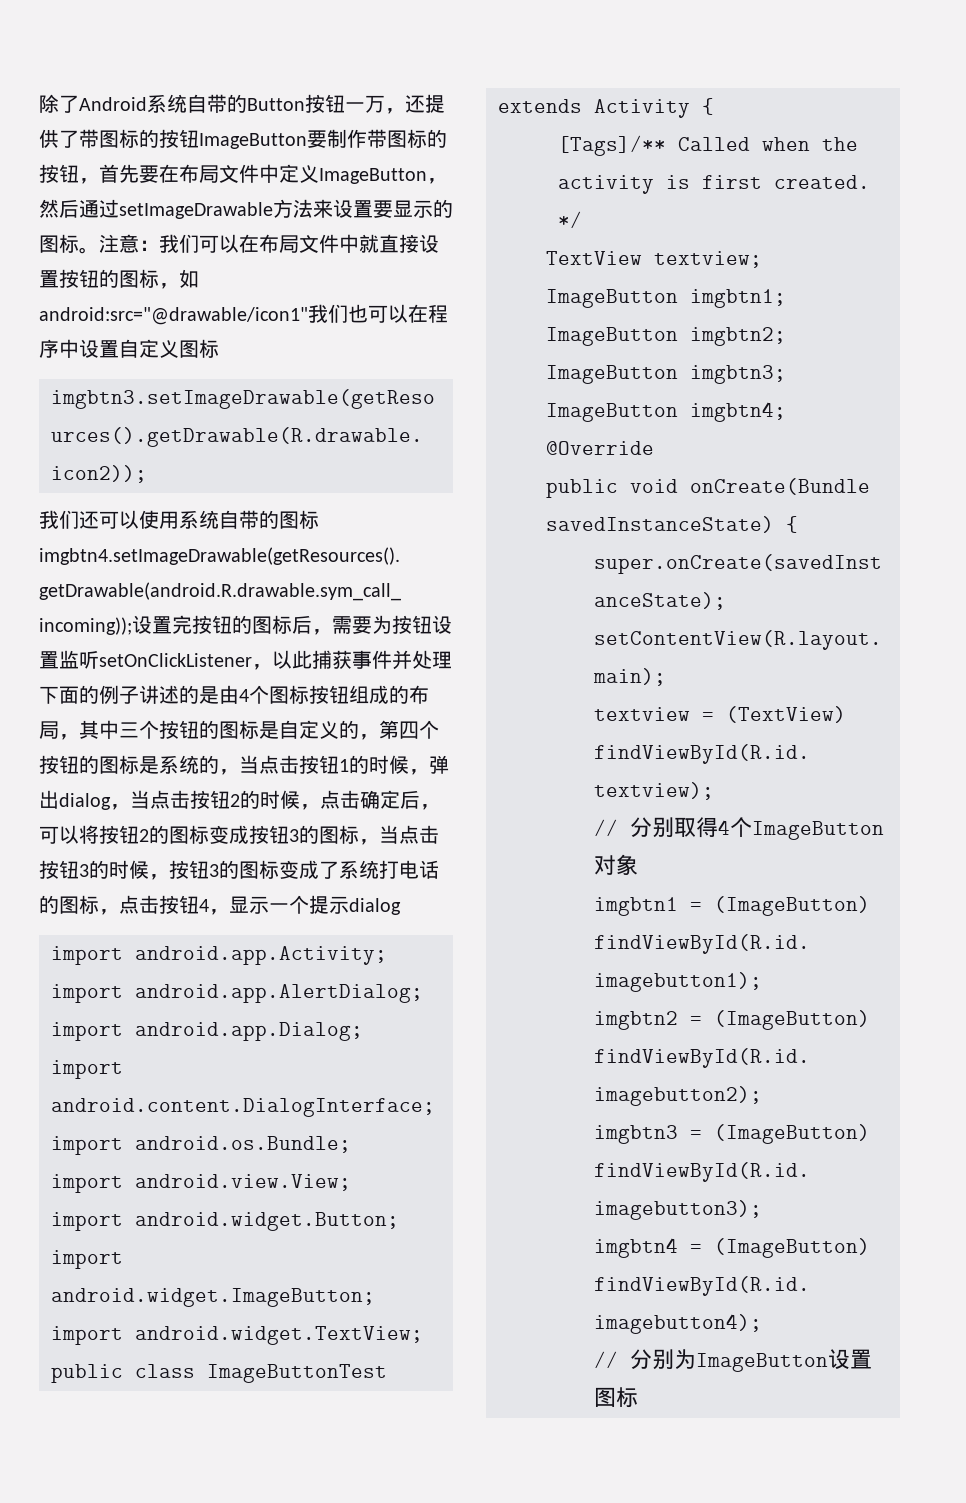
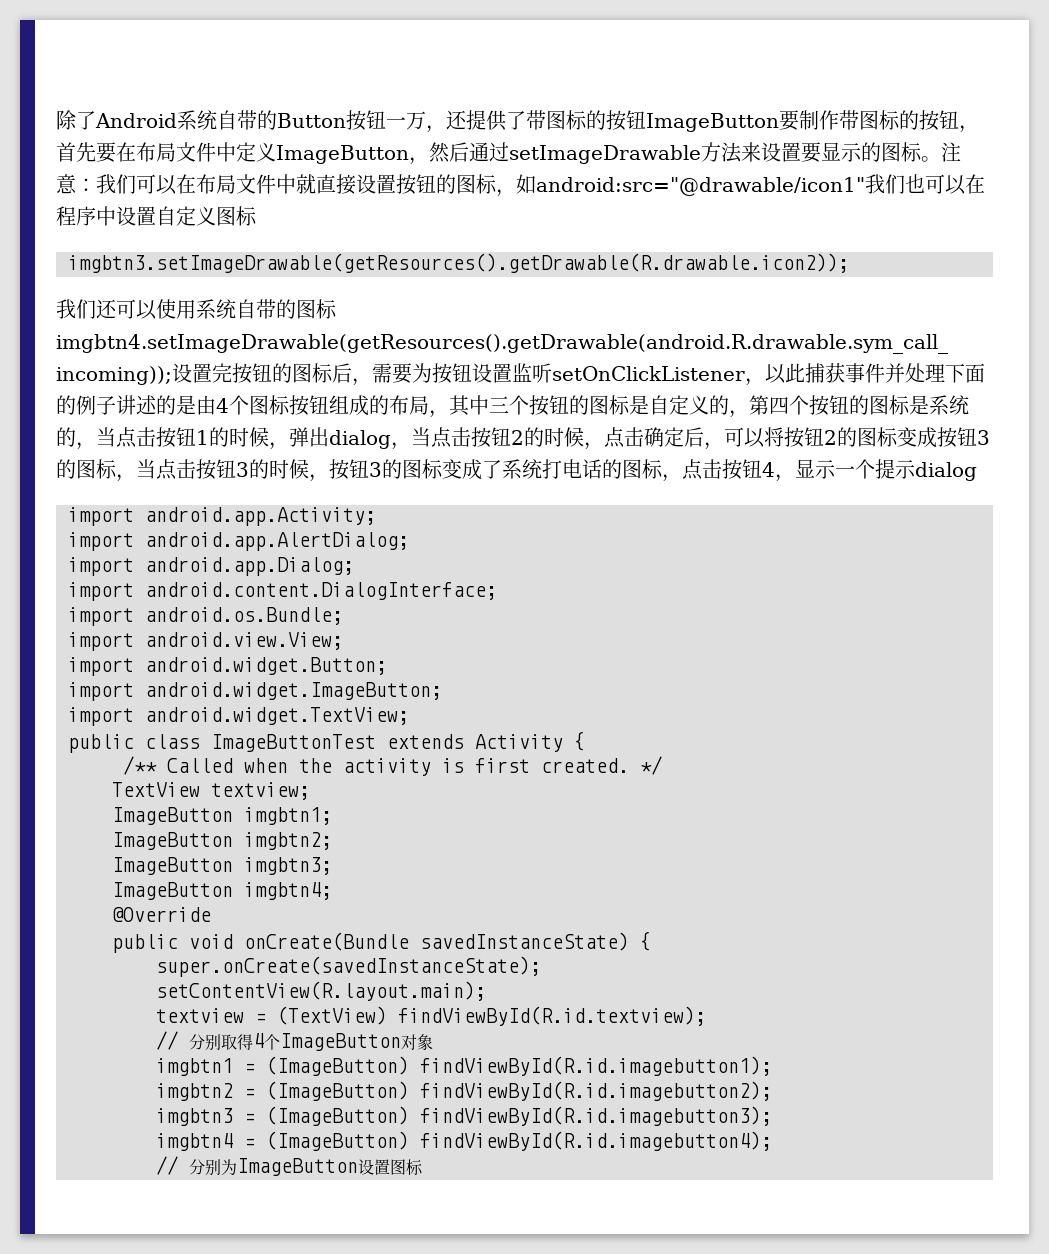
[558,135,666,156] [Tags]/** -> [123,756,157,775] /**

